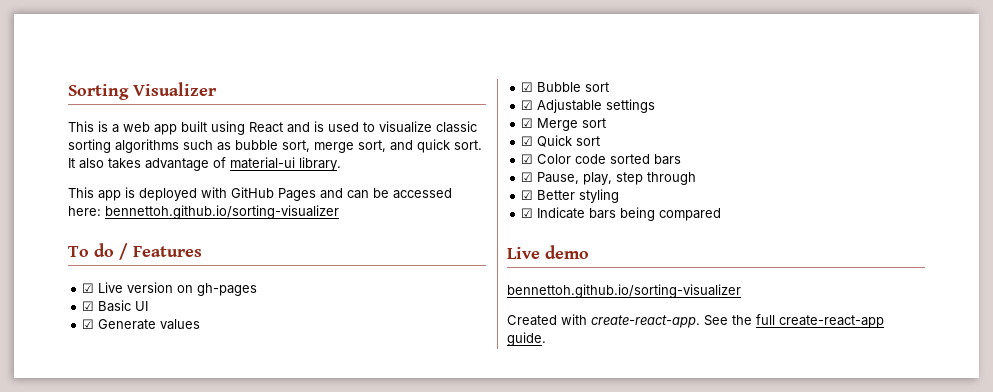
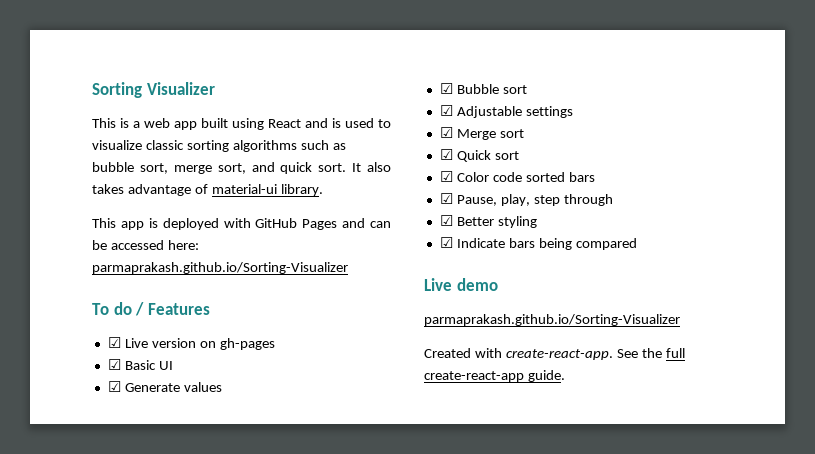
[105,205,339,219] bennettoh.github.io/sorting-visualizer -> [92,262,348,274] parmaprakash.github.io/Sorting-Visualizer
[507,284,741,298] bennettoh.github.io/sorting-visualizer -> [424,314,680,326] parmaprakash.github.io/Sorting-Visualizer

